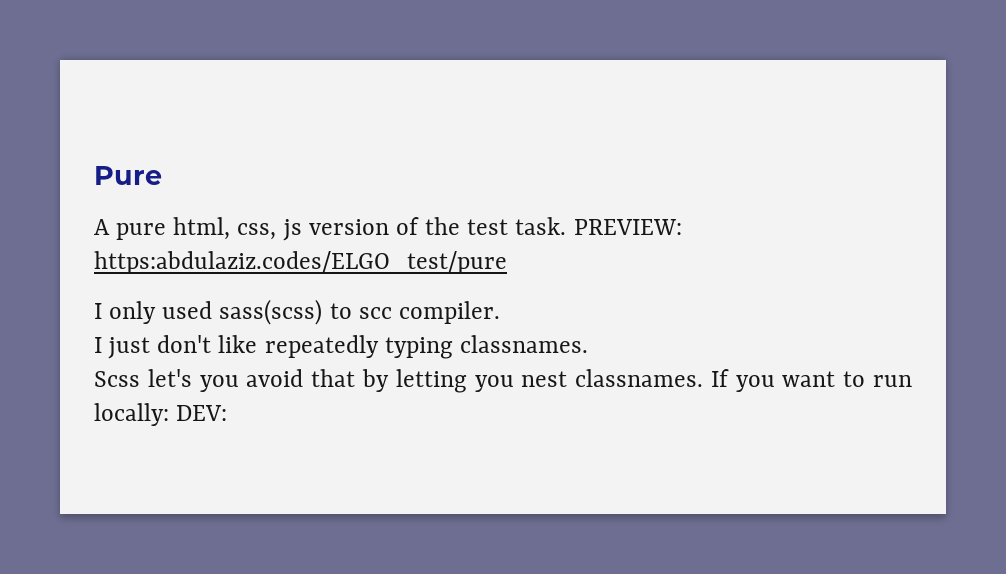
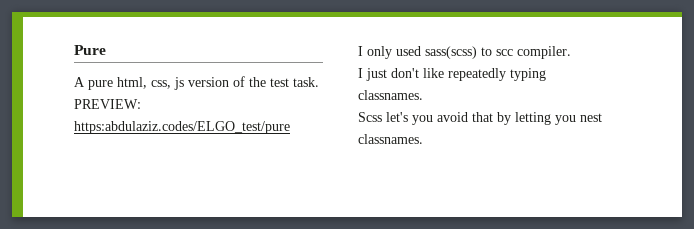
[710,369,913,392] [94,403,228,426] If you want to run locally: DEV: -> (423, 139) none

